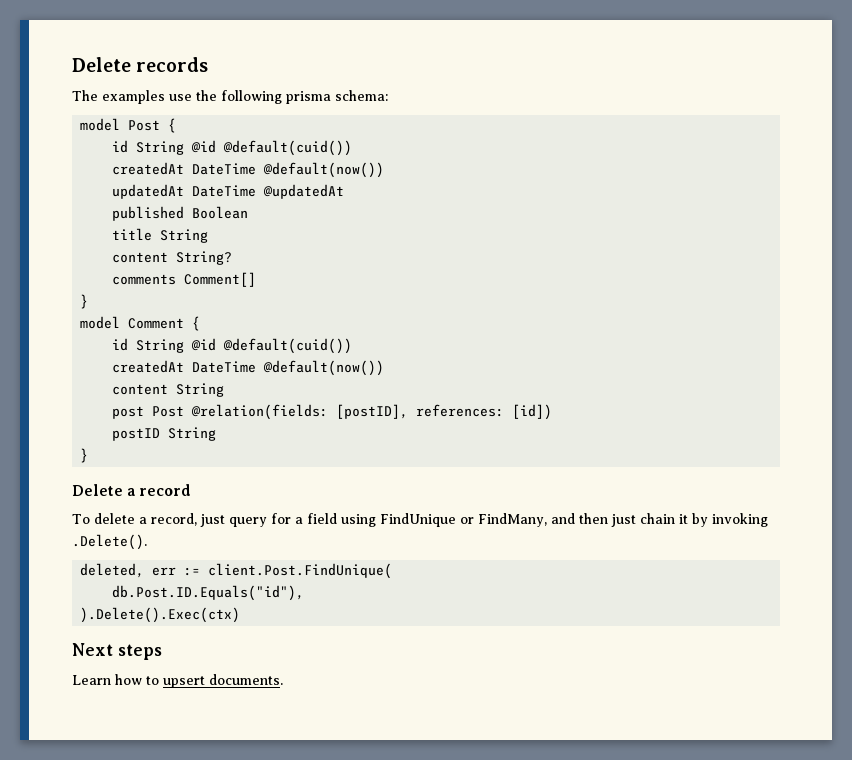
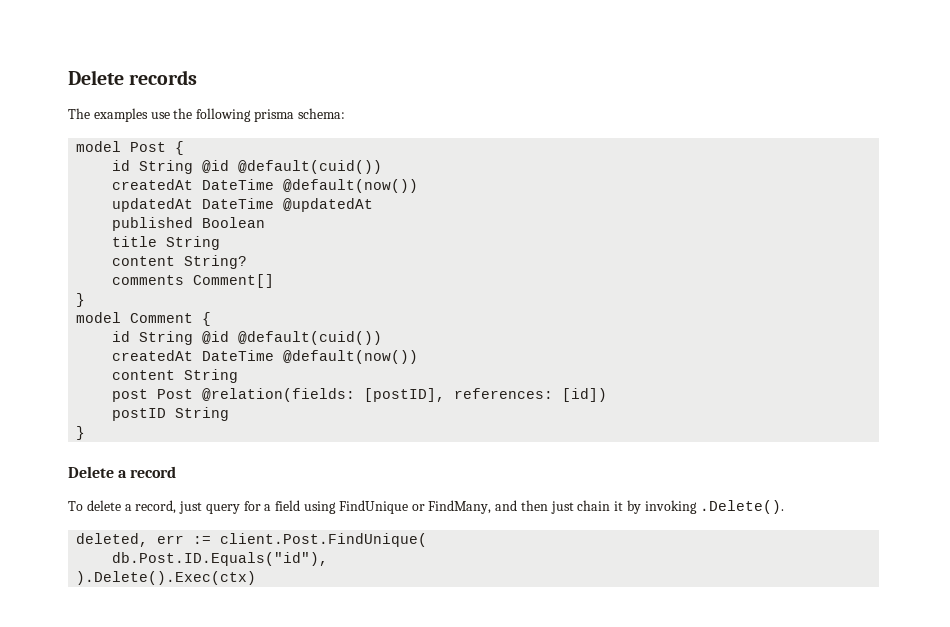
[72,643,162,660] [72,674,283,688] // Next steps // Learn how to upsert documents. -> (257, 578) none

